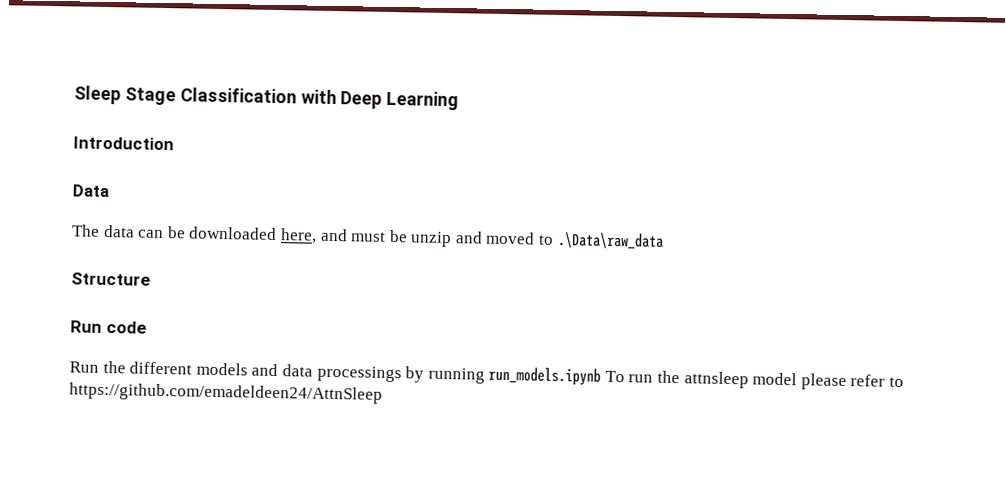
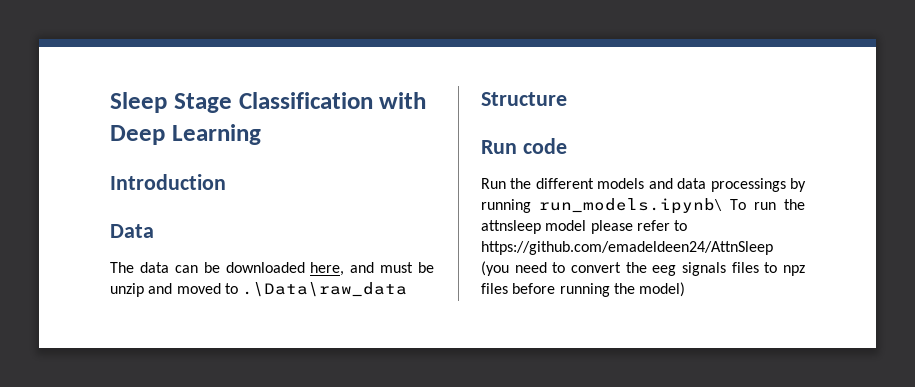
[488,366,602,386] run_models.ipynb -> [539,198,723,214] run_models.ipynb\
(383, 393) none -> [481,261,805,276] [481,282,686,297] (you need to convert the eeg signals files to npz files before running the model)

